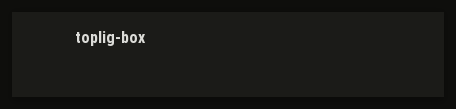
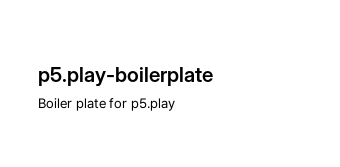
[75,31,146,46] toplig-box -> [38,67,213,87] [38,98,175,111] p5.play-boilerplate // Boiler plate for p5.play

